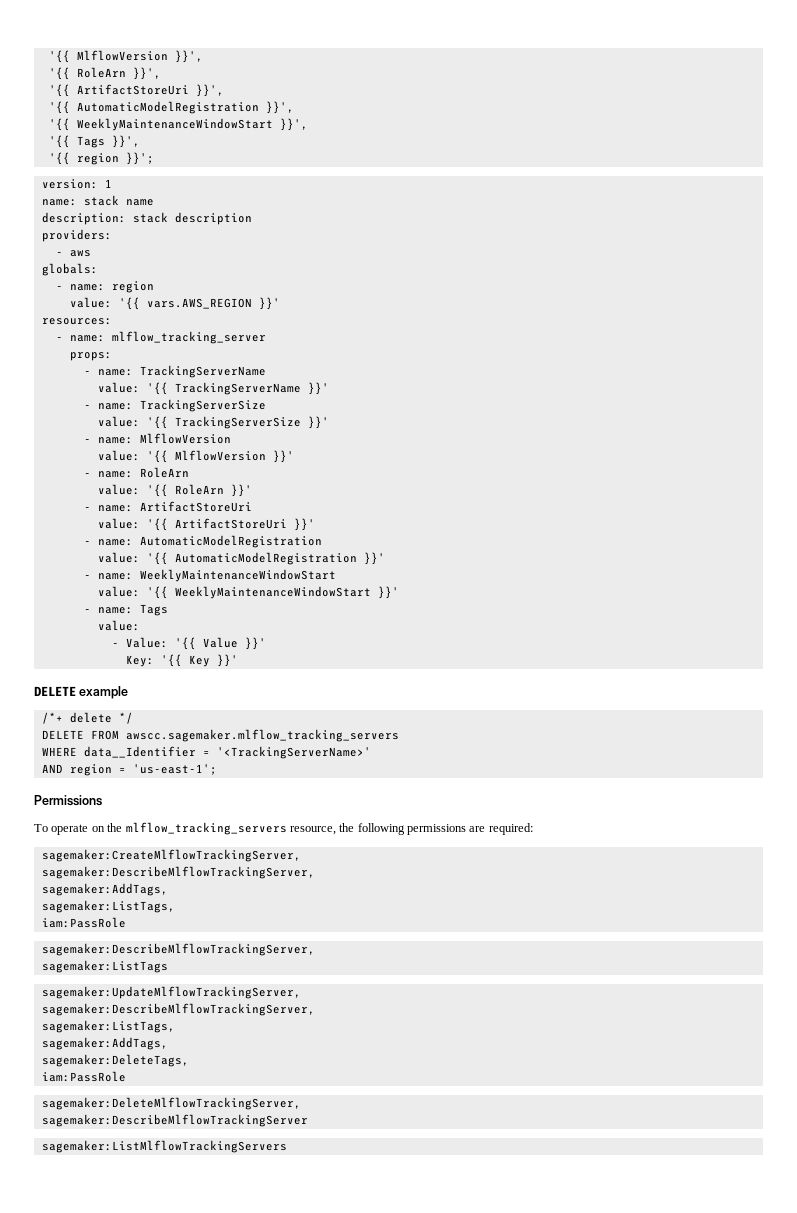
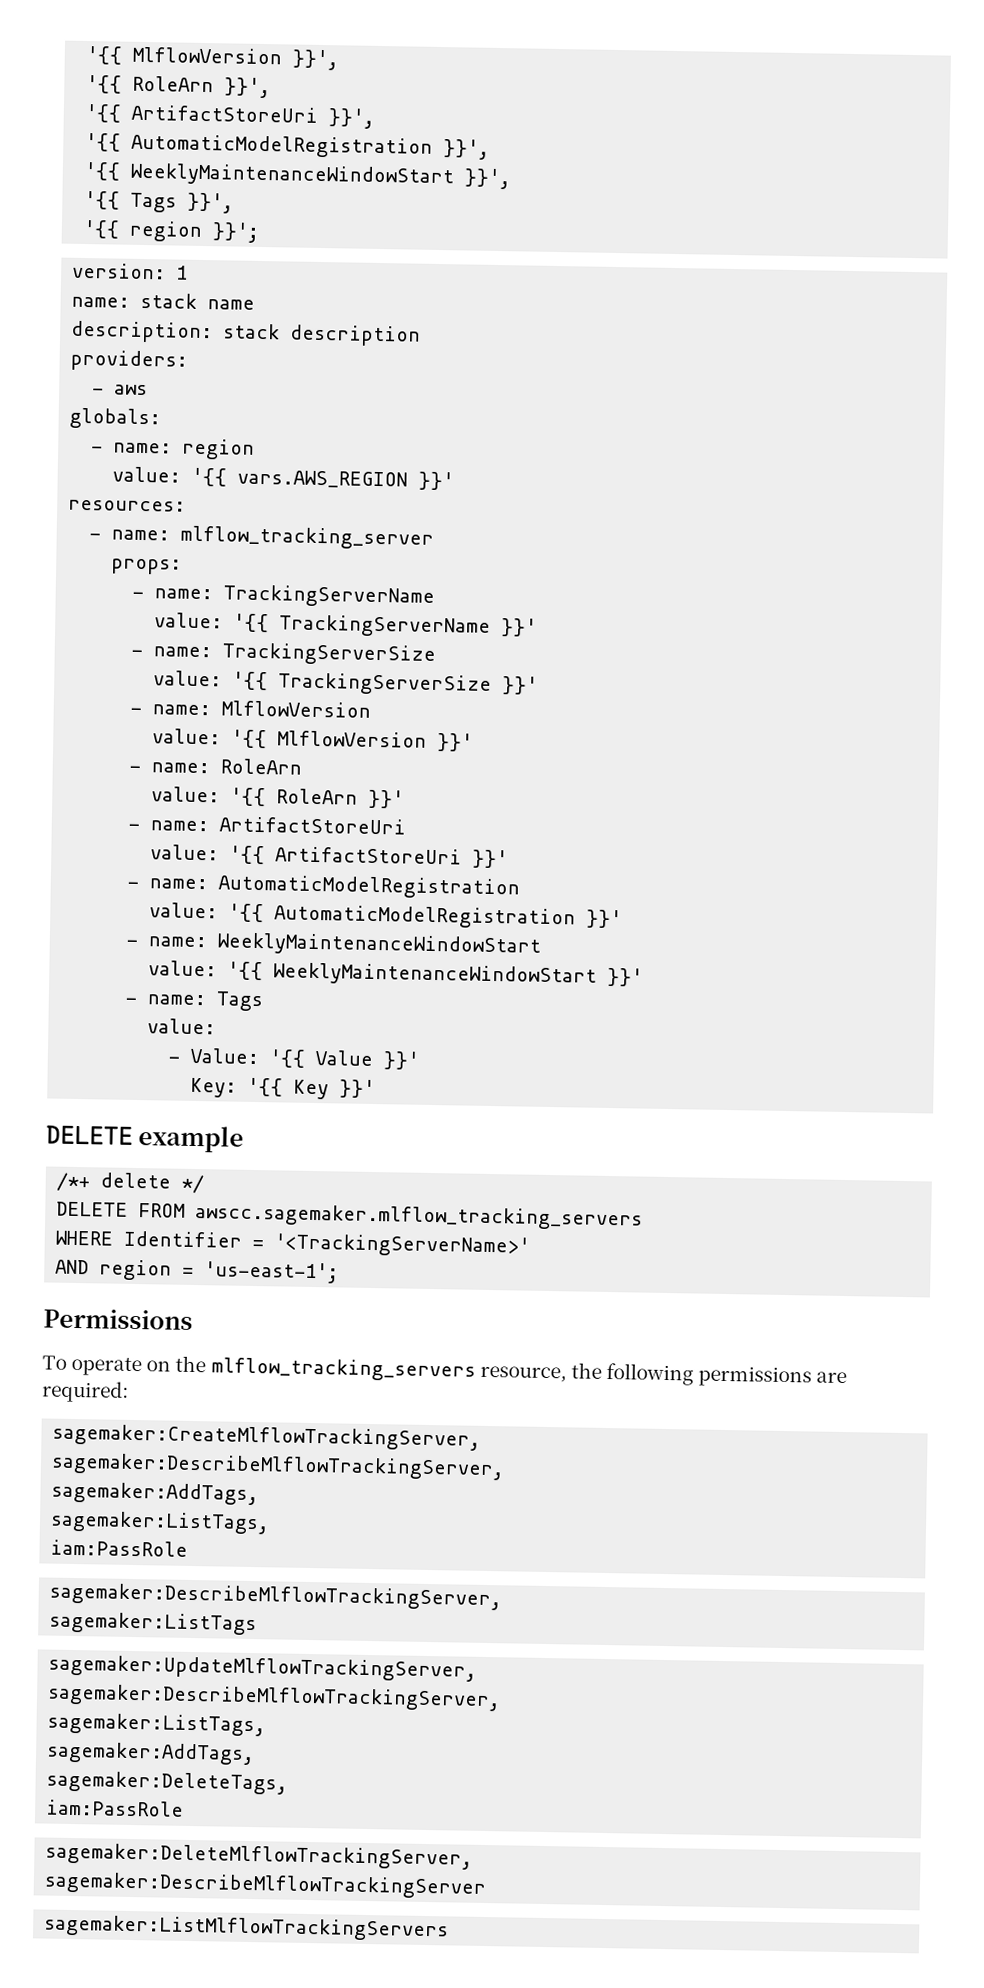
[83,746,196,758] data__Identifier -> [123,1230,243,1248] Identifier

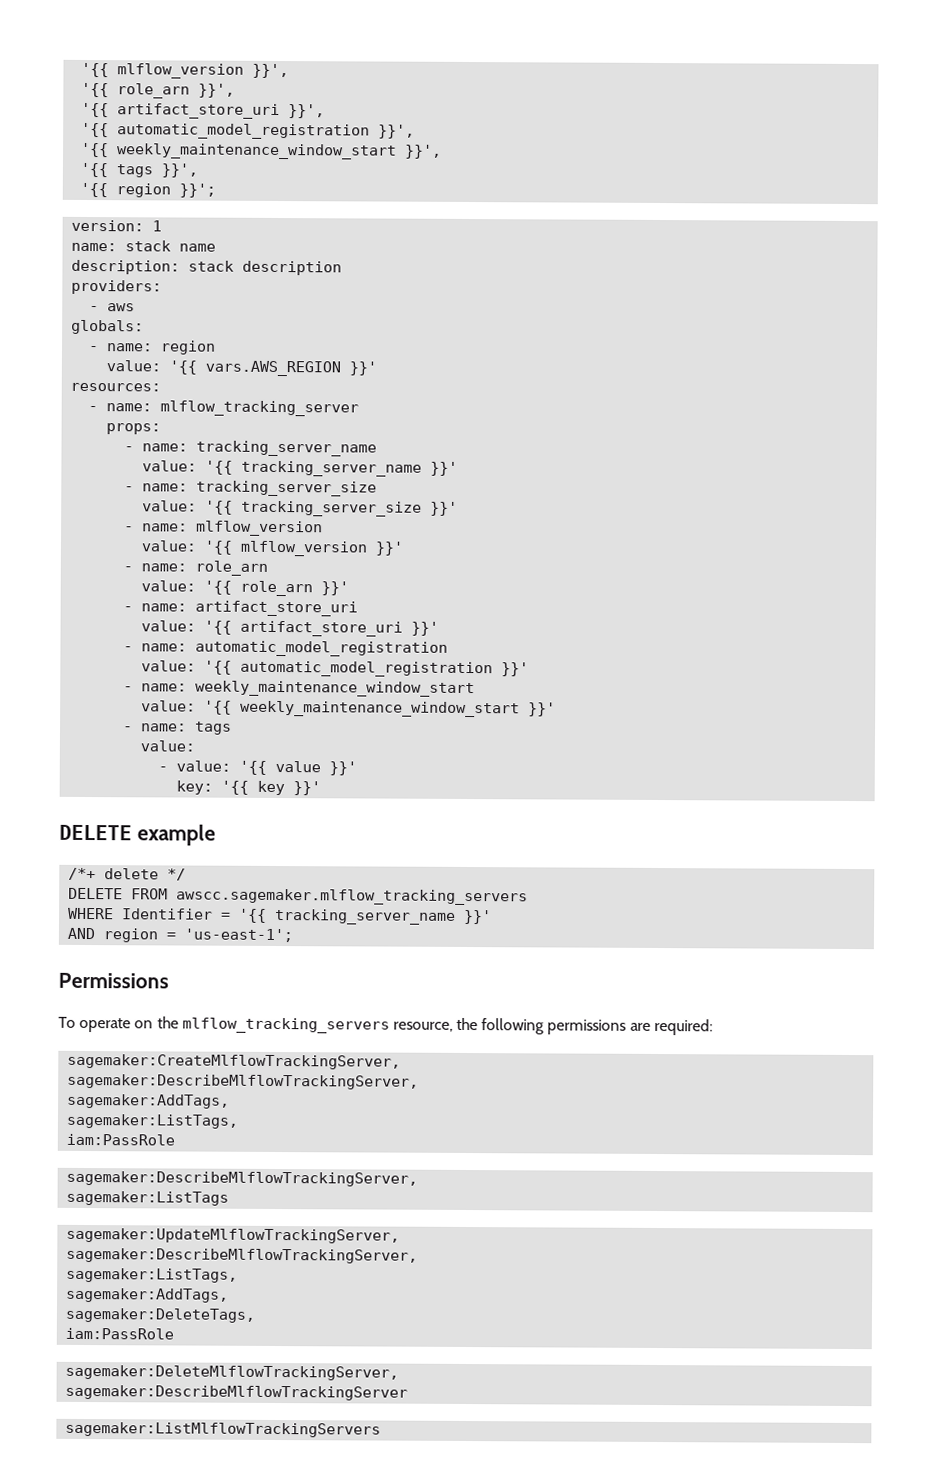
[86,46,340,71] [86,75,272,99] [85,103,376,129] [85,132,491,160] [84,161,512,190] [84,190,178,213] '{{ MlflowVersion }}', // '{{ RoleArn }}', // '{{ ArtifactStoreUri }}', // '{{ AutomaticModelRegistration }}', // '{{ WeeklyMaintenanceWindowStart }}', // '{{ Tags -> [81,62,290,79] [81,82,236,99] [81,102,326,120] [81,122,416,140] [81,142,443,160] [80,162,154,178] '{{ mlflow_version }}', // '{{ role_arn }}', // '{{ artifact_store_uri }}', // '{{ automatic_model_registration }}', // '{{ weekly_maintenance_window_start }}', // '{{ tags
[223,584,436,608] [154,612,538,638] [131,642,437,667] [153,670,539,696] [130,700,372,718] [152,728,474,752] [129,758,303,775] [151,786,405,809] [128,816,407,835] [150,844,509,869] [127,874,521,900] [149,902,623,930] [126,932,542,958] [148,960,644,988] [125,991,264,1012] TrackingServerName // value: '{{ TrackingServerName }}' // - name: TrackingServerSize // value: '{{ TrackingServerSize }}' // - name: MlflowVersion // value: '{{ MlflowVersion }}' // - name: RoleArn // value: '{{ RoleArn }}' // - name: ArtifactStoreUri // value: '{{ ArtifactStoreUri }}' // - name: AutomaticModelRegistration // value: '{{ AutomaticModelRegistration }}' // - name: WeeklyMaintenanceWindowStart // value: '{{ WeeklyMaintenanceWindowStart }}' // - name: Tags -> [196,440,378,457] [142,460,459,477] [124,480,378,497] [142,500,459,517] [124,520,324,537] [141,540,405,557] [123,560,269,576] [141,580,350,597] [123,600,359,617] [141,620,440,637] [123,640,449,657] [141,660,530,678] [123,680,476,698] [141,700,557,718] [123,721,233,735] tracking_server_name // value: '{{ tracking_server_name }}' // - name: tracking_server_size // value: '{{ tracking_server_size }}' // - name: mlflow_version // value: '{{ mlflow_version }}' // - name: role_arn // value: '{{ role_arn }}' // - name: artifact_store_uri // value: '{{ artifact_store_uri }}' // - name: automatic_model_registration // value: '{{ automatic_model_registration }}' // - name: weekly_maintenance_window_start // value: '{{ weekly_maintenance_window_start }}' // - name: tags
[190,1047,421,1070] [190,1077,330,1100] Value: '{{ Value }}' // Key: '{{ Key -> [176,760,358,776] [176,780,286,796] value: '{{ value }}' // key: '{{ key
[274,1233,531,1258] '<TrackingServerName>' -> [239,908,493,925] '{{ tracking_server_name }}'

